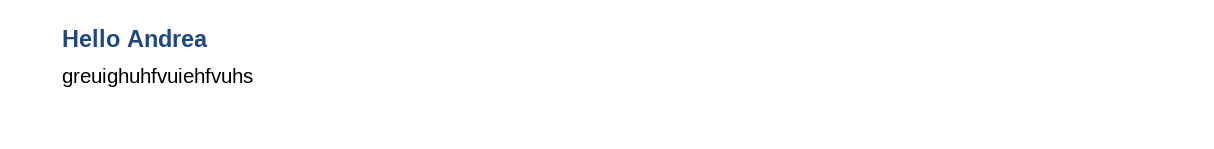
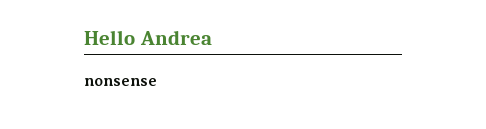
[62,68,253,87] greuighuhfvuiehfvuhs -> [84,78,157,86] nonsense

